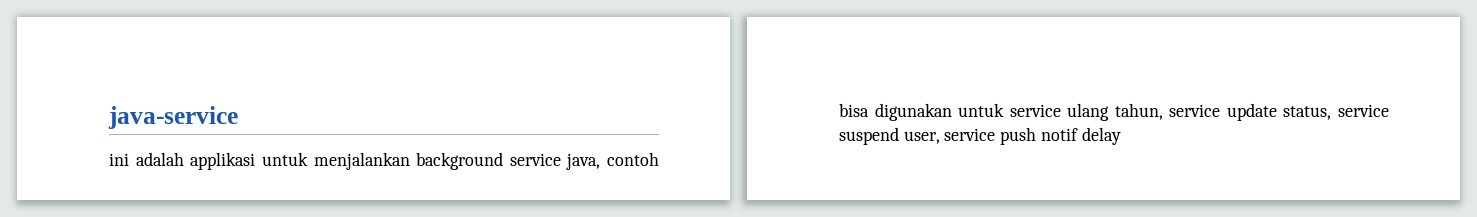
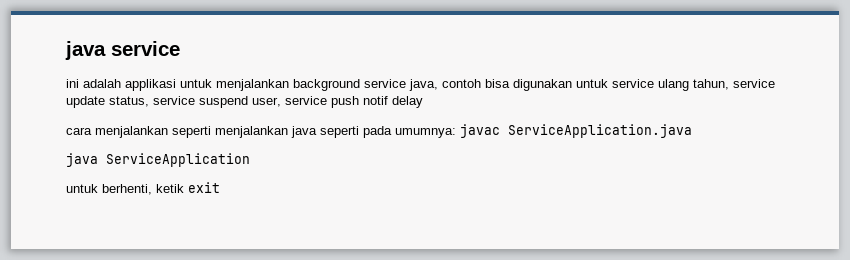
[108,106,238,129] java-service -> [65,41,180,60] java service
(1121, 136) none -> [66,124,692,138] [66,153,250,167] [66,182,220,195] // cara menjalankan seperti menjalankan java seperti pada umumnya: javac ServiceApplication.java // java ServiceApplication // untuk berhenti, ketik exit

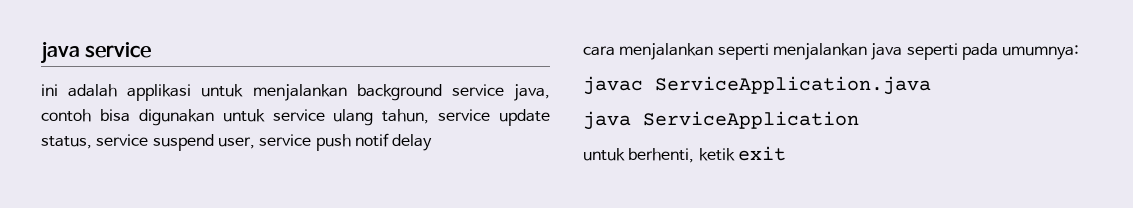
(456, 133) none -> (1080, 52) //

